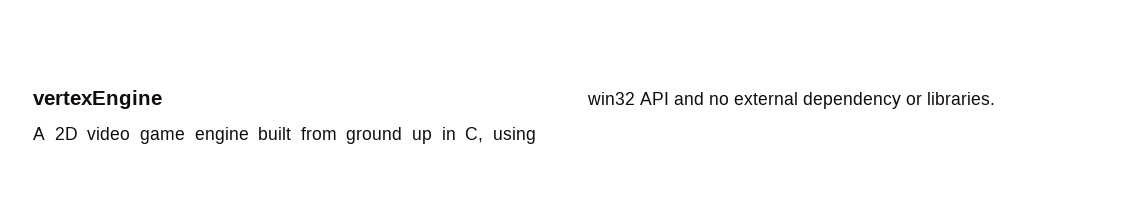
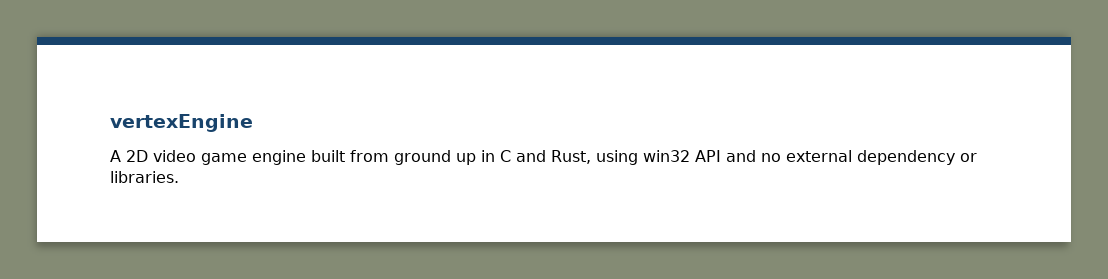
[465,127,484,143] C, -> [500,150,591,164] C and Rust,

